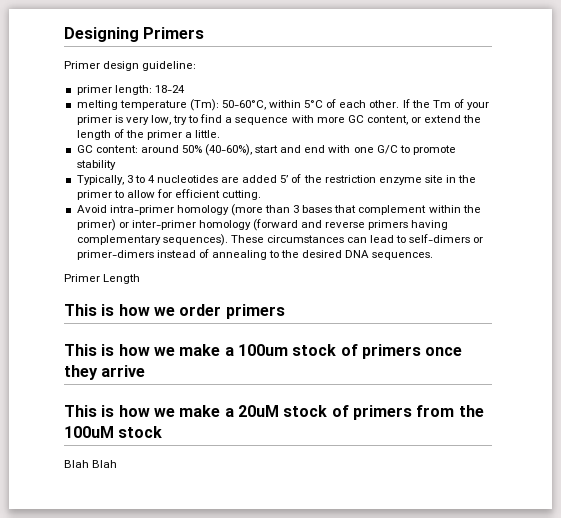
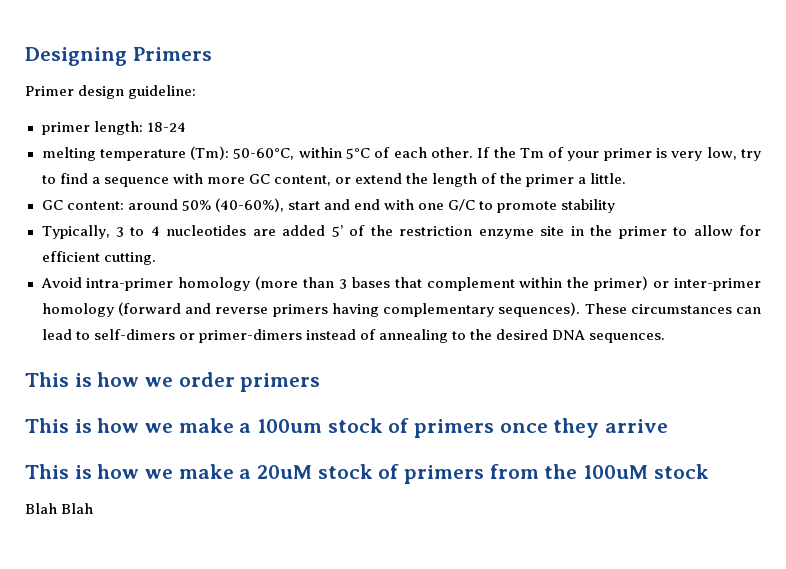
[64,274,141,284] // Primer Length -> (666, 338) none

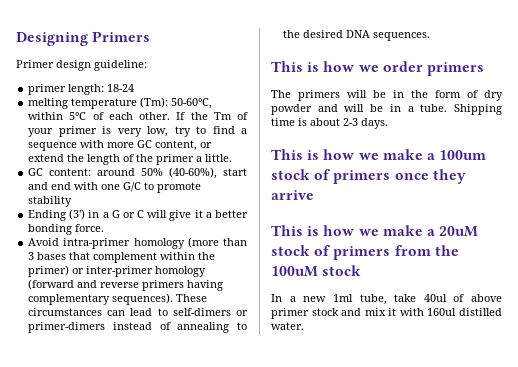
[41,225,761,239] [41,251,156,265] Typically, 3 to 4 nucleotides are added 5’ of the restriction enzyme site in the primer to allow for efficient cutting. -> [28,209,249,221] [28,224,105,235] Ending (3') in a G or C will give it a better bonding force.
(321, 382) none -> [271,90,503,101] [271,104,502,115] [271,118,388,129] // The primers will be in the form of dry powder and will be in a tube. Shipping time is about 2-3 days.
[25,503,94,514] Blah Blah -> [271,294,502,305] [271,308,502,319] [271,322,304,330] In a new 1ml tube, take 40ul of above primer stock and mix it with 160ul distilled water.

